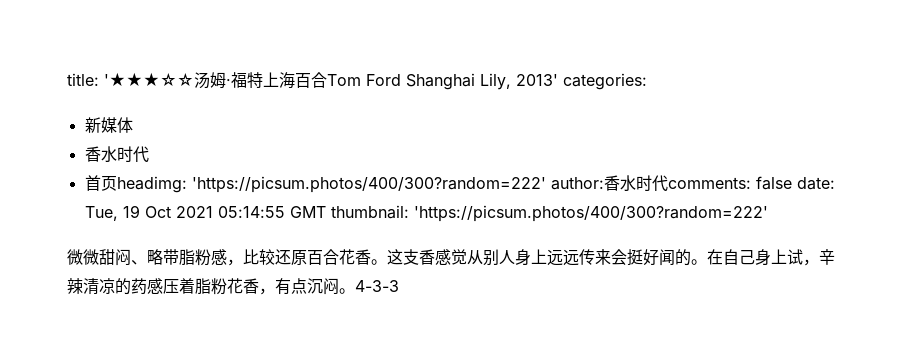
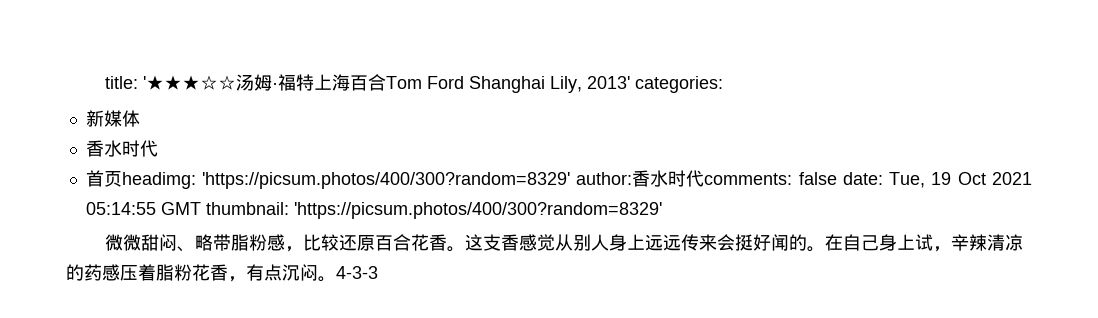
[191,176,546,193] 'https://picsum.photos/400/300?random=222' -> [202,172,571,189] 'https://picsum.photos/400/300?random=8329'
[413,205,768,222] 'https://picsum.photos/400/300?random=222' -> [293,202,662,219] 'https://picsum.photos/400/300?random=8329'

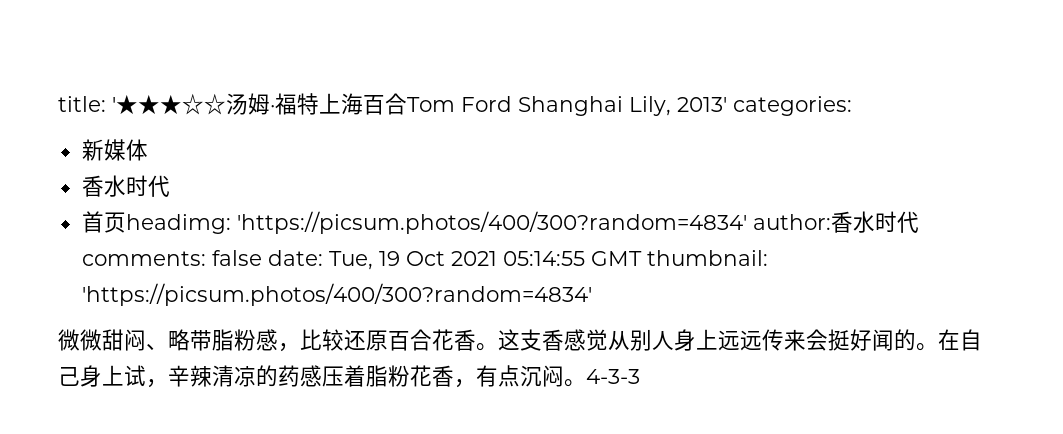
[202,172,571,189] 'https://picsum.photos/400/300?random=8329' -> [236,211,747,234] 'https://picsum.photos/400/300?random=4834'
[293,202,662,219] 'https://picsum.photos/400/300?random=8329' -> [81,283,592,306] 'https://picsum.photos/400/300?random=4834'

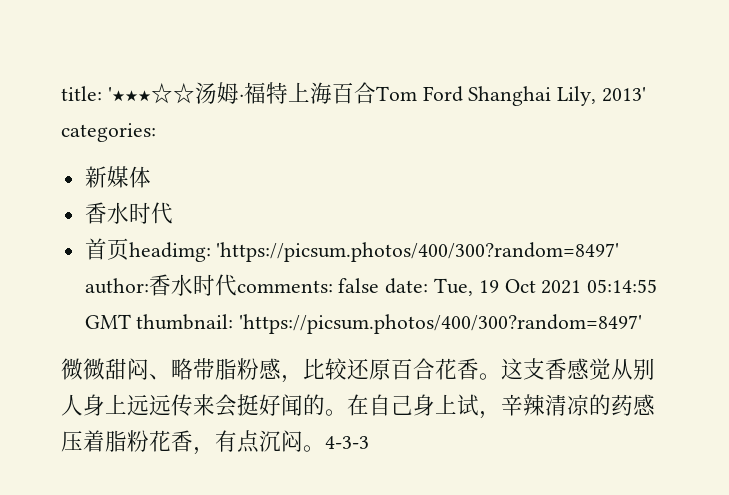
[236,211,747,234] 'https://picsum.photos/400/300?random=4834' -> [216,242,620,262] 'https://picsum.photos/400/300?random=8497'
[81,283,592,306] 'https://picsum.photos/400/300?random=4834' -> [239,314,643,334] 'https://picsum.photos/400/300?random=8497'

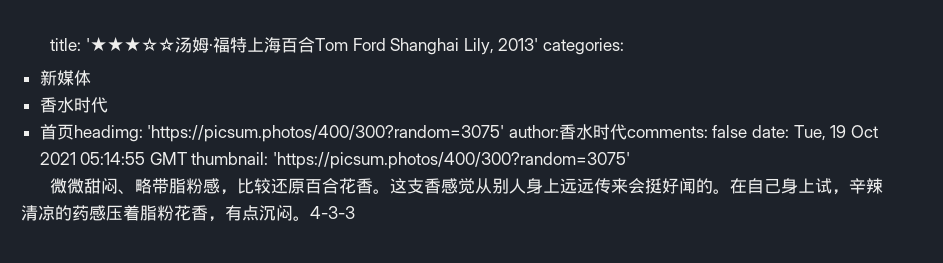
[216,242,620,262] 'https://picsum.photos/400/300?random=8497' -> [147,125,505,142] 'https://picsum.photos/400/300?random=3075'
[239,314,643,334] 'https://picsum.photos/400/300?random=8497' -> [273,152,631,169] 'https://picsum.photos/400/300?random=3075'

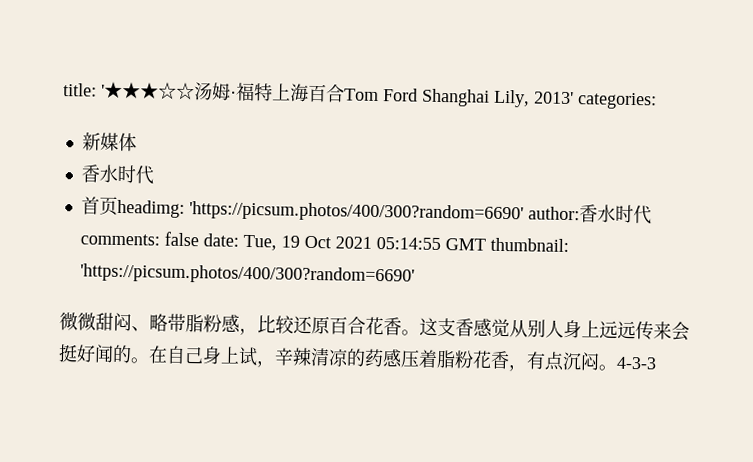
[147,125,505,142] 'https://picsum.photos/400/300?random=3075' -> [188,201,524,224] 'https://picsum.photos/400/300?random=6690'
[273,152,631,169] 'https://picsum.photos/400/300?random=3075' -> [79,263,415,286] 'https://picsum.photos/400/300?random=6690'

